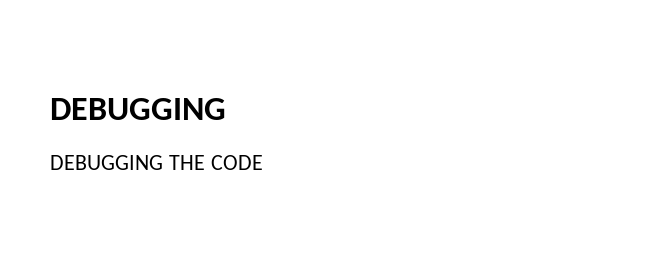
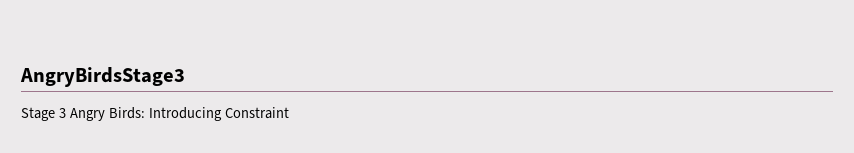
[50,98,226,120] [50,155,263,170] DEBUGGING // DEBUGGING THE CODE -> [20,67,185,87] [21,107,289,121] AngryBirdsStage3 // Stage 3 Angry Birds: Introducing Constraint

